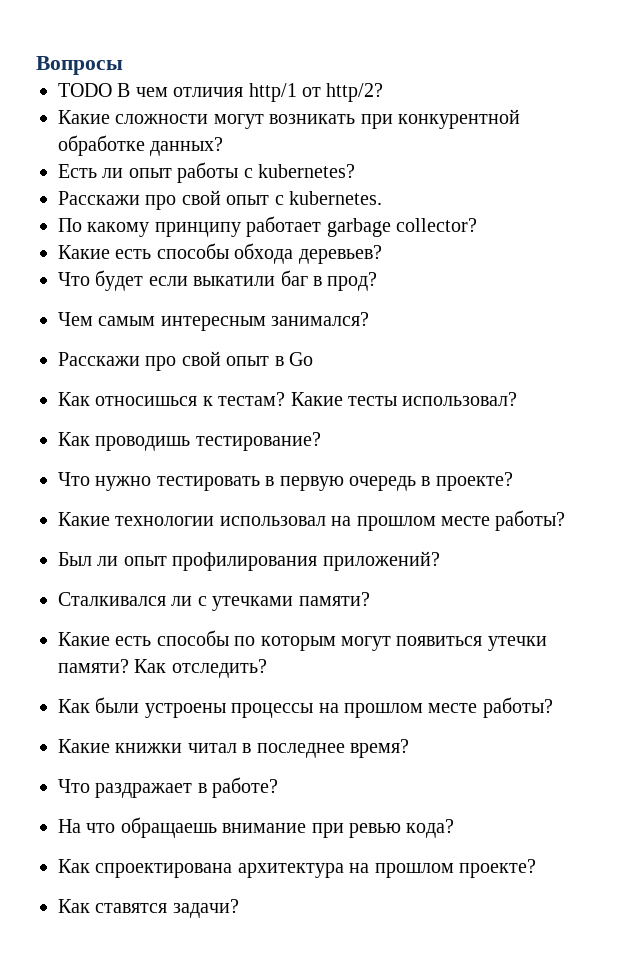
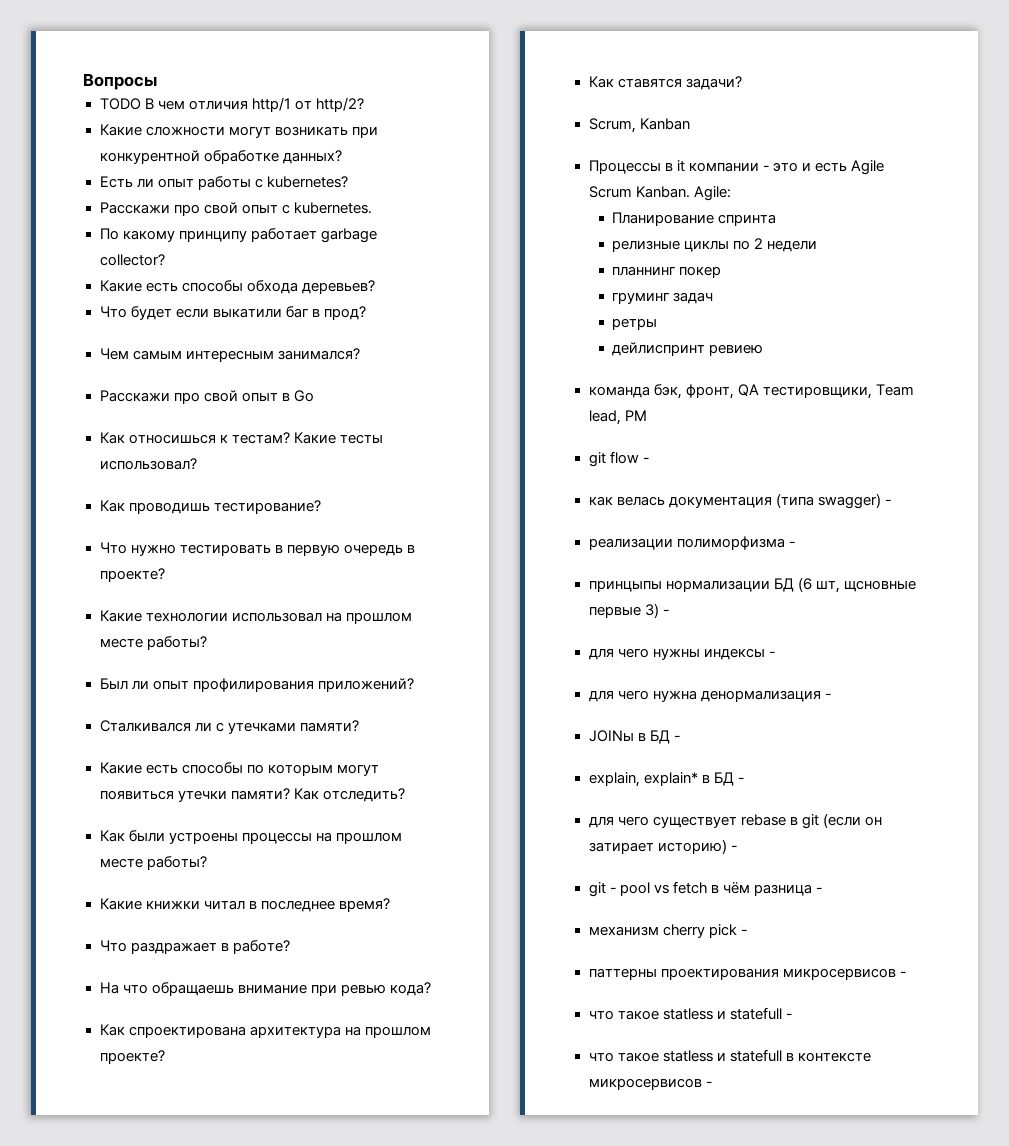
(239, 908) none -> [588,118,690,133] [588,160,884,175] [588,186,731,201] [612,212,777,226] [612,238,818,252] [612,266,722,278] [612,292,714,304] [612,318,658,330] [612,342,764,356] [588,384,914,399] [588,410,647,425] [588,451,649,467] [588,493,891,509] [588,536,795,550] [588,577,916,593] [588,603,669,618] [588,648,775,660] [588,690,831,702] [588,730,680,744] [588,772,744,787] [588,813,882,829] [588,839,737,854] [588,881,822,897] [588,924,747,938] [588,968,906,980] [588,1007,792,1020] [588,1049,871,1062] [588,1078,712,1090] // Scrum, Kanban // Процессы в it компании - это и есть Agile Scrum Kanban. Agile: // Планирование спринта // релизные циклы по 2 недели // планнинг покер // груминг задач // ретры // дейлиспринт ревиею // команда бэк, фронт, QA тестировщики, Team lead, PM // git flow - // как велась документация (типа swagger) - // реализации полиморфизма - // принцыпы нормализации БД (6 шт, щсновные первые 3) - // для чего нужны индексы - // для чего нужна денормализация - // JOINы в БД - // explain, explain* в БД - // для чего существует rebase в git (если он затирает историю) - // git - pool vs fetch в чём разница - // механизм cherry pick - // паттерны проектирования микросервисов - // что такое statless и statefull - // что такое statless и statefull в контексте микросервисов -

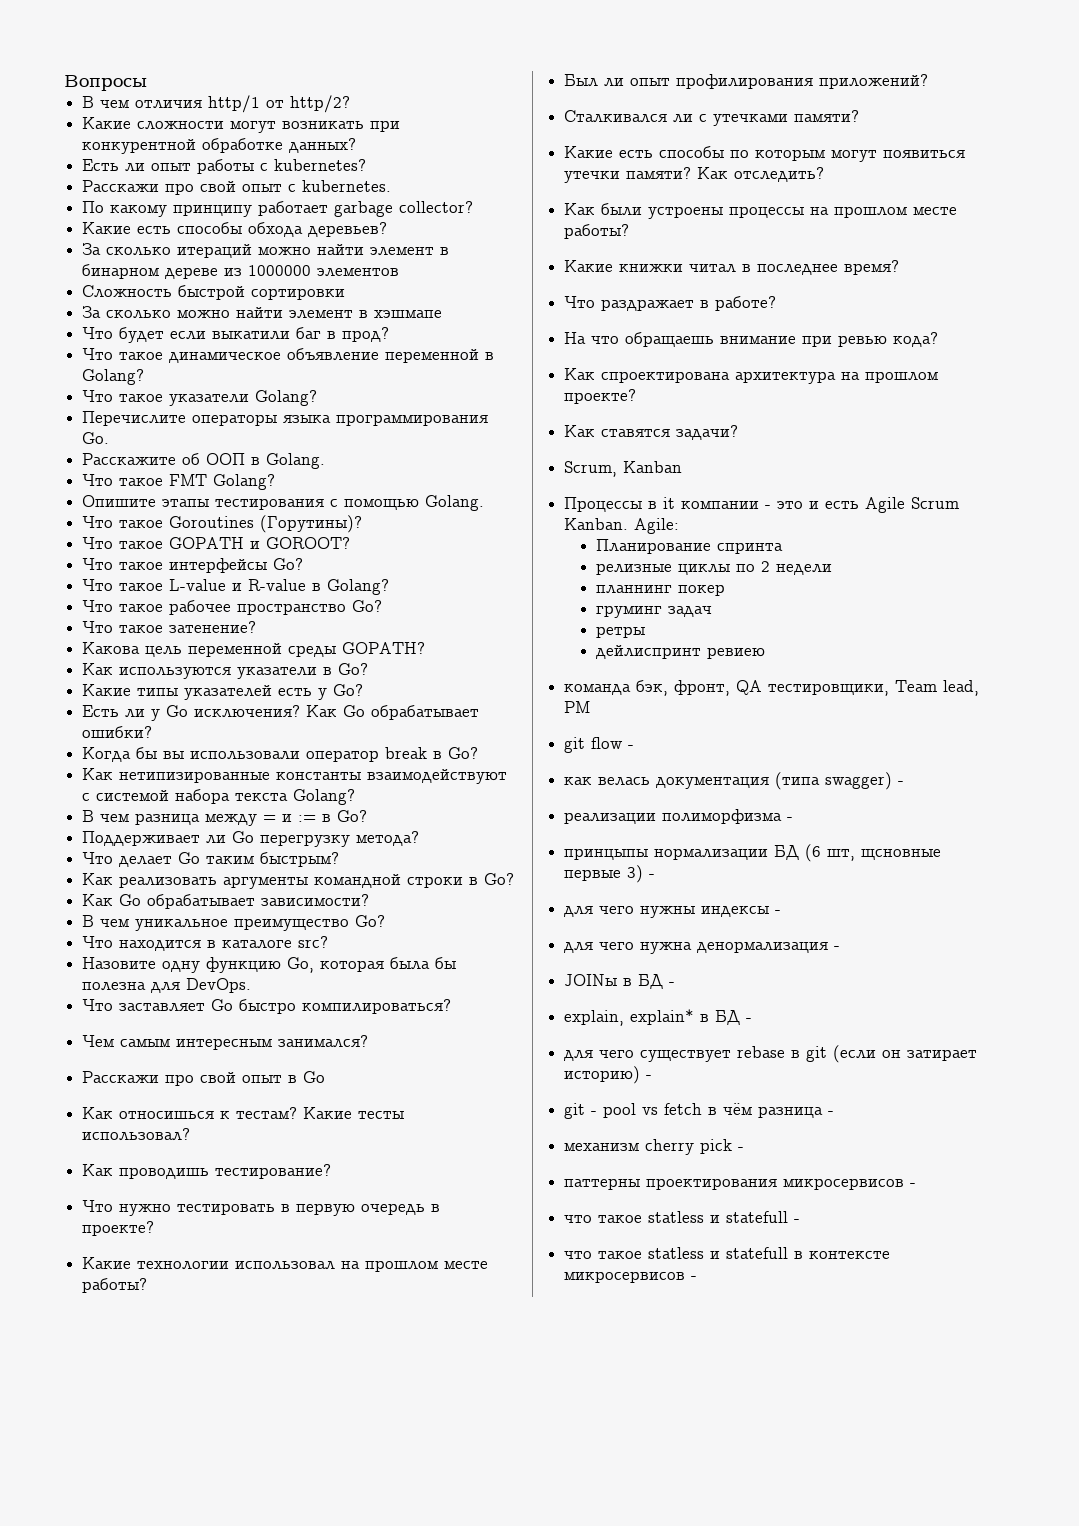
[99,98,141,110] TODO -> (147, 83) none
(375, 287) none -> [82,243,450,258] [82,264,400,279] [82,285,346,300] [82,306,443,319] // За сколько итераций можно найти элемент в бинарном дереве из 1000000 элементов // Сложность быстрой сортировки // За сколько можно найти элемент в хэшмапе
(366, 313) none -> [82,348,495,363] [82,369,145,385] [82,390,318,406] [82,411,489,426] [82,432,110,444] [82,453,326,469] [82,474,276,490] [82,495,485,511] [82,515,363,533] [82,537,351,549] [82,558,304,573] [82,579,390,595] [82,600,383,615] [82,621,257,633] [82,642,426,657] [82,663,369,679] [82,684,364,700] [82,705,480,721] [82,726,153,738] [82,747,479,762] [82,768,508,784] [82,789,356,805] [82,810,368,826] [82,831,420,847] [82,852,340,867] [82,873,515,889] [82,894,370,909] [82,915,386,931] [82,936,329,951] [82,957,457,973] [82,978,252,993] [82,999,452,1014] // Что такое динамическое объявление переменной в Golang? // Что такое указатели Golang? // Перечислите операторы языка программирования Go. // Расскажите об ООП в Golang. // Что такое FMT Golang? // Опишите этапы тестирования с помощью Golang. // Что такое Goroutines (Горутины)? // Что такое GOPATH и GOROOT? // Что такое интерфейсы Go? // Что такое L-value и R-value в Golang? // Что такое рабочее пространство Go? // Что такое затенение? // Какова цель переменной среды GOPATH? // Как используются указатели в Go? // Какие типы указателей есть у Go? // Есть ли у Go исключения? Как Go обрабатывает ошибки? // Когда бы вы использовали оператор break в Go? // Как нетипизированные константы взаимодействуют с системой набора текста Golang? // В чем разница между = и := в Go? // Поддерживает ли Go перегрузку метода? // Что делает Go таким быстрым? // Как реализовать аргументы командной строки в Go? // Как Go обрабатывает зависимости? // В чем уникальное преимущество Go? // Что находится в каталоге src? // Назовите одну функцию Go, которая была бы полезна для DevOps. // Что заставляет Go быстро компилироваться?

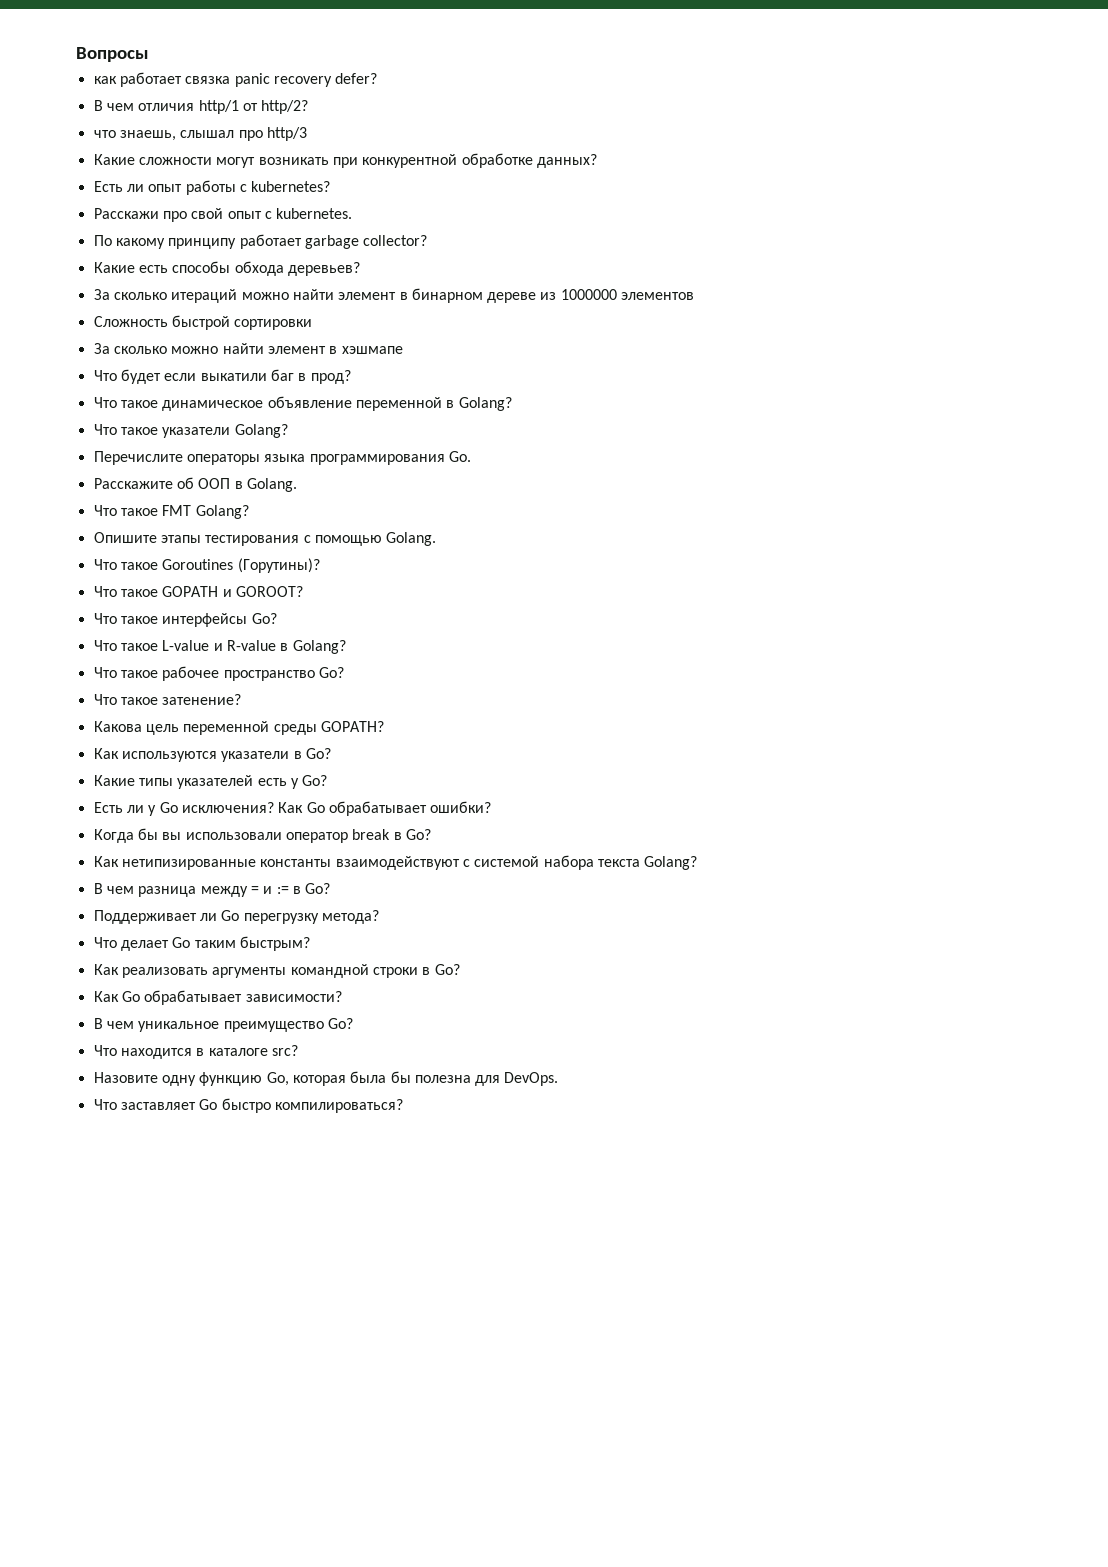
(147, 83) none -> [93,72,378,87] // как работает связка panic recovery defer?
(351, 104) none -> [93,127,307,141] // что знаешь, слышал про http/3
[82,1035,369,1050] [82,1071,326,1086] [82,1107,405,1119] [82,1128,191,1141] [82,1164,332,1179] [82,1200,441,1216] [82,1221,155,1236] [82,1257,489,1272] [82,1278,148,1293] [564,74,929,89] [564,110,860,126] [564,146,966,162] [564,167,825,183] [564,203,958,219] [564,224,630,239] [564,260,900,275] [564,296,777,311] [564,332,939,347] [564,368,939,384] [564,389,637,404] [564,425,739,440] [564,461,683,477] [564,497,960,513] [564,518,680,534] [596,539,784,554] [596,561,833,575] [596,584,726,596] [596,605,713,618] [596,626,646,638] [596,645,766,659] [564,680,980,696] [564,701,591,713] [564,737,635,753] [564,772,905,790] [564,809,794,824] [564,844,942,862] [564,865,656,883] [564,906,782,918] [564,941,841,954] [564,974,676,989] [564,1009,753,1026] [564,1045,978,1063] [564,1066,653,1084] [564,1103,835,1119] [564,1139,745,1155] [564,1178,917,1190] [564,1211,801,1223] [564,1247,891,1259] [564,1271,698,1283] // Чем самым интересным занимался? // Расскажи про свой опыт в Go // Как относишься к тестам? Какие тесты использовал? // Как проводишь тестирование? // Что нужно тестировать в первую очередь в проекте? // Какие технологии использовал на прошлом месте работы? // Был ли опыт профилирования приложений? // Сталкивался ли с утечками памяти? // Какие есть способы по которым могут появиться утечки памяти? Как отследить? // Как были устроены процессы на прошлом месте работы? // Какие книжки читал в последнее время? // Что раздражает в работе? // На что обращаешь внимание при ревью кода? // Как спроектирована архитектура на прошлом проекте? // Как ставятся задачи? // Scrum, Kanban // Процессы в it компании - это и есть Agile Scrum Kanban. Agile: // Планирование спринта // релизные циклы по 2 недели // планнинг покер // груминг задач // ретры // дейлиспринт ревиею // команда бэк, фронт, QA тестировщики, Team lead, PM // git flow - // как велась документация (типа swagger) - // реализации полиморфизма - // принцыпы нормализации БД (6 шт, щсновные первые 3) - // для чего нужны индексы - // для чего нужна денормализация - // JOINы в БД - // explain, explain* в БД - // для чего существует rebase в git (если он затирает историю) - // git - pool vs fetch в чём разница - // механизм cherry pick - // паттерны проектирования микросервисов - // что такое statless и statefull - // что такое statless и statefull в контексте микросервисов - -> (403, 1106) none

